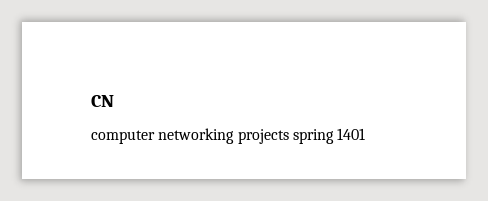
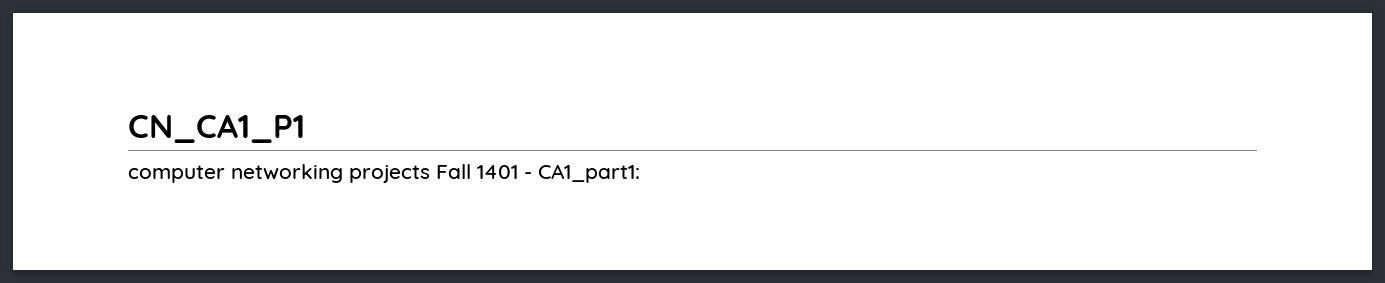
[91,95,114,107] CN -> [128,114,305,143] CN_CA1_P1
[292,128,366,144] spring 1401 -> [436,164,640,183] Fall 1401 - CA1_part1:

